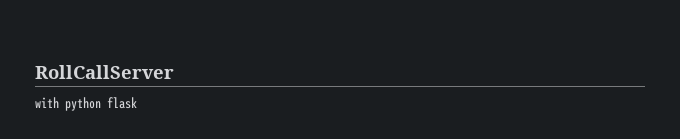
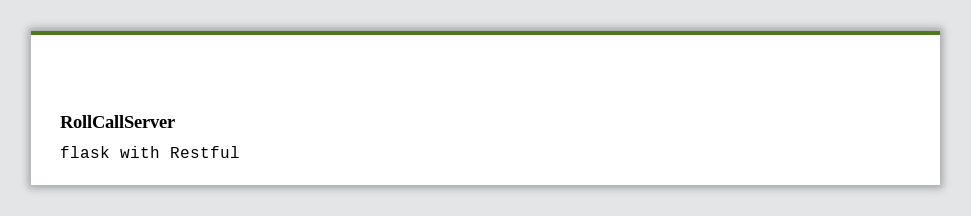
[35,97,137,111] with python flask -> [60,146,240,158] flask with Restful

